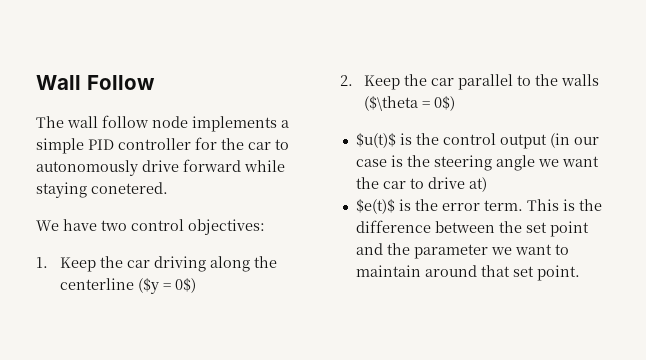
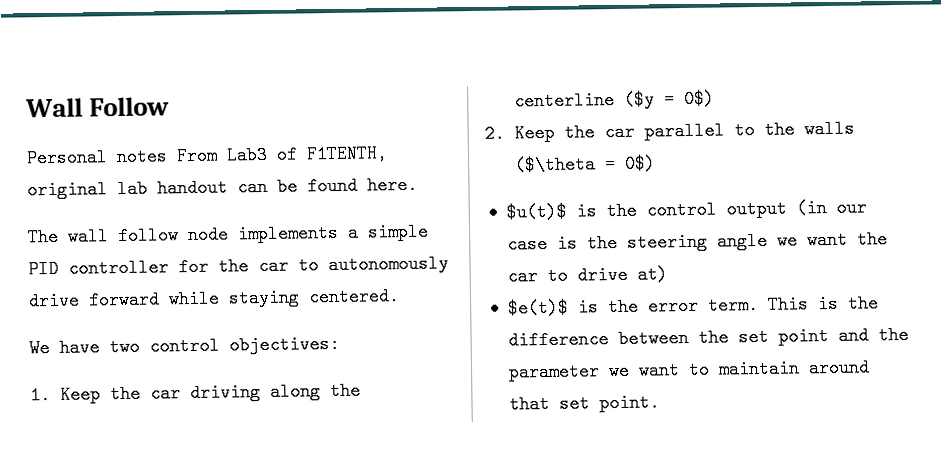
(155, 82) none -> [26,144,388,168] [27,175,418,200] // Personal notes From Lab3 of F1TENTH, original lab handout can be found here.
[91,182,168,194] conetered. -> [308,287,400,307] centered.

